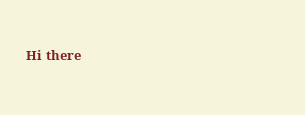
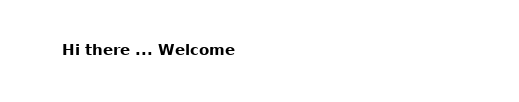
(81, 55) none -> [135,44,235,55] ... Welcome

